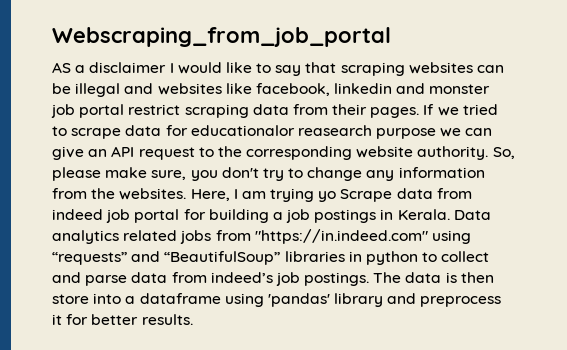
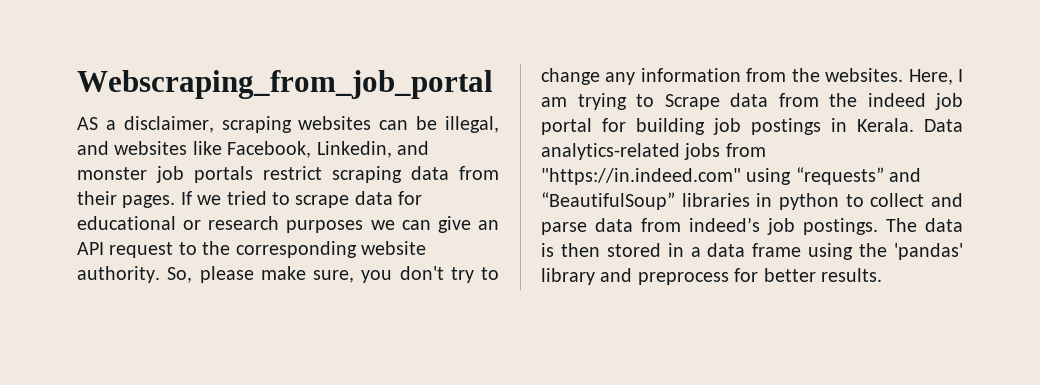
[89,62,337,76] disclaimer I would like to say that -> [123,116,214,133] disclaimer,
[75,83,121,97] illegal -> [444,116,499,133] illegal,
[255,83,393,96] facebook, linkedin -> [227,141,392,158] Facebook, Linkedin,
[79,104,125,118] portal -> [194,166,253,183] portals
[190,125,437,139] educationalor reasearch purpose -> [77,216,364,233] educational or research purposes
[318,191,337,202] yo -> [636,94,654,107] to
(472, 193) none -> [829,93,857,107] the
[272,212,283,220] a -> (705, 126) none
[52,230,178,244] analytics related -> [541,143,680,160] analytics-related
[52,293,264,307] store into a dataframe using -> [606,243,888,260] stored in a data frame using the
[52,314,62,325] it -> (729, 278) none

